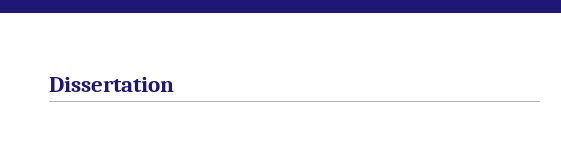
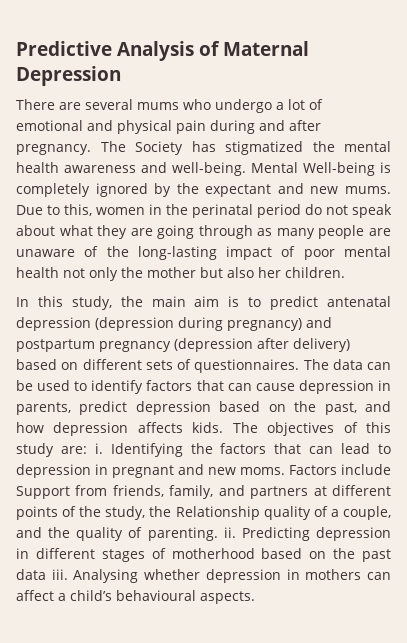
[49,77,174,92] Dissertation -> [16,41,310,61] [16,66,121,86] [16,99,323,113] [16,120,321,134] [16,141,391,155] [16,162,391,176] [16,183,391,197] [16,204,392,218] [16,225,391,239] [16,246,391,260] [16,267,345,281] [16,296,391,310] [16,317,332,331] [16,338,350,352] [16,359,391,373] [16,380,391,394] [16,401,391,415] [16,422,391,436] [16,443,392,457] [16,464,391,478] [16,485,391,499] [16,506,391,520] [16,527,391,541] [16,548,391,562] [16,569,392,583] [16,590,255,604] Predictive Analysis of Maternal Depression // There are several mums who undergo a lot of emotional and physical pain during and after pregnancy. The Society has stigmatized the mental health awareness and well-being. Mental Well-being is completely ignored by the expectant and new mums. Due to this, women in the perinatal period do not speak about what they are going through as many people are unaware of the long-lasting impact of poor mental health not only the mother but also her children. // In this study, the main aim is to predict antenatal depression (depression during pregnancy) and postpartum pregnancy (depression after delivery) based on different sets of questionnaires. The data can be used to identify factors that can cause depression in parents, predict depression based on the past, and how depression affects kids. The objectives of this study are: i. Identifying the factors that can lead to depression in pregnant and new moms. Factors include Support from friends, family, and partners at different points of the study, the Relationship quality of a couple, and the quality of parenting. ii. Predicting depression in different stages of motherhood based on the past data iii. Analysing whether depression in mothers can affect a child’s behavioural aspects.

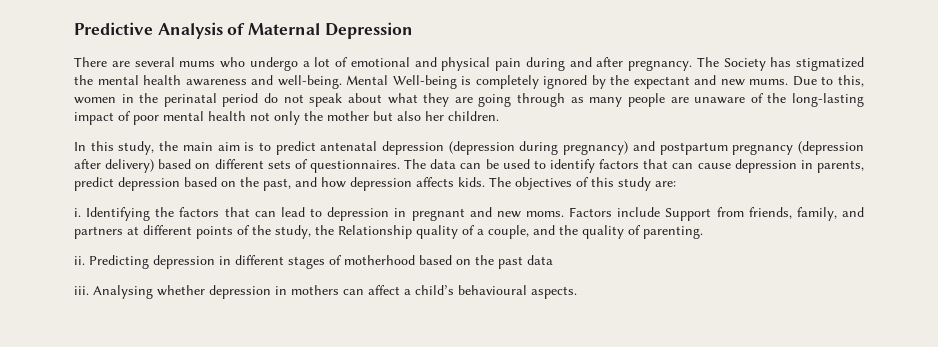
(87, 450) none -> (676, 184) //
(218, 534) none -> (703, 232) //
(46, 574) none -> (553, 260) //

